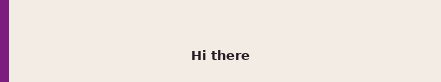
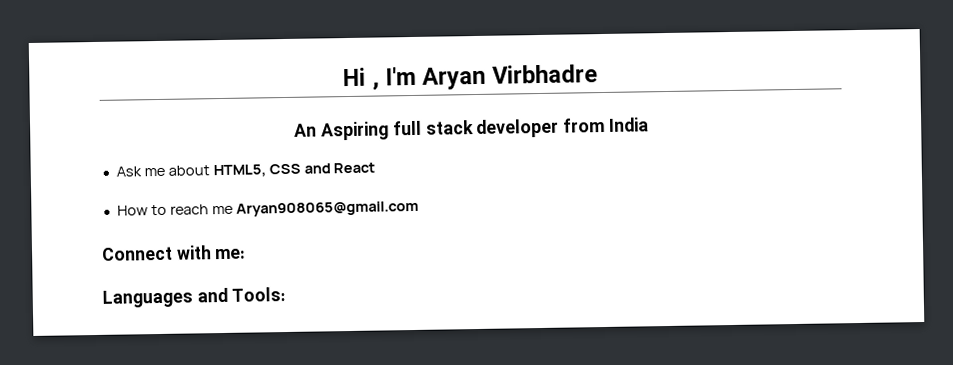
[211,50,250,60] there -> [371,64,598,91] [294,117,649,141] [115,162,376,178] [116,200,419,217] [101,245,247,261] [102,286,287,308] , I'm Aryan Virbhadre // An Aspiring full stack developer from India // Ask me about HTML5, CSS and React // How to reach me Aryan908065@gmail.com // Connect with me: // Languages and Tools:

